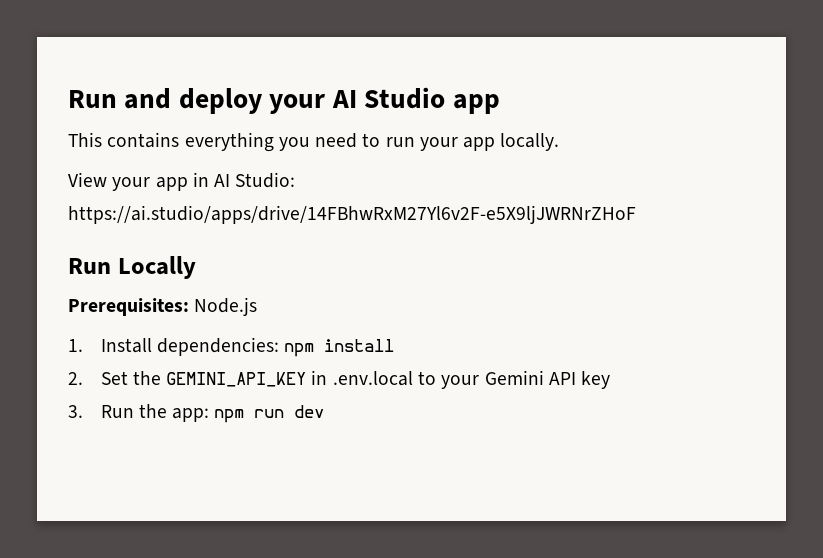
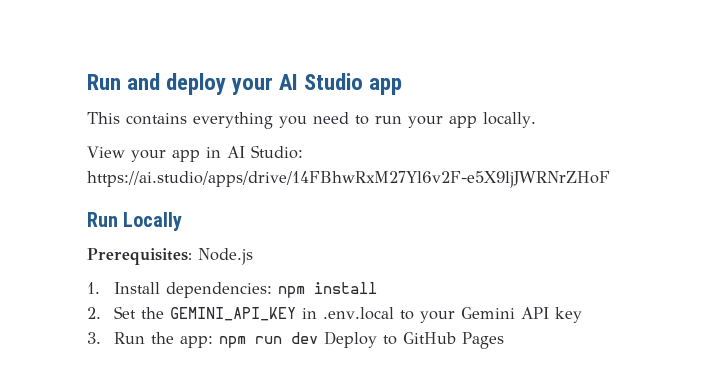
(325, 411) none -> [323,331,504,349] Deploy to GitHub Pages

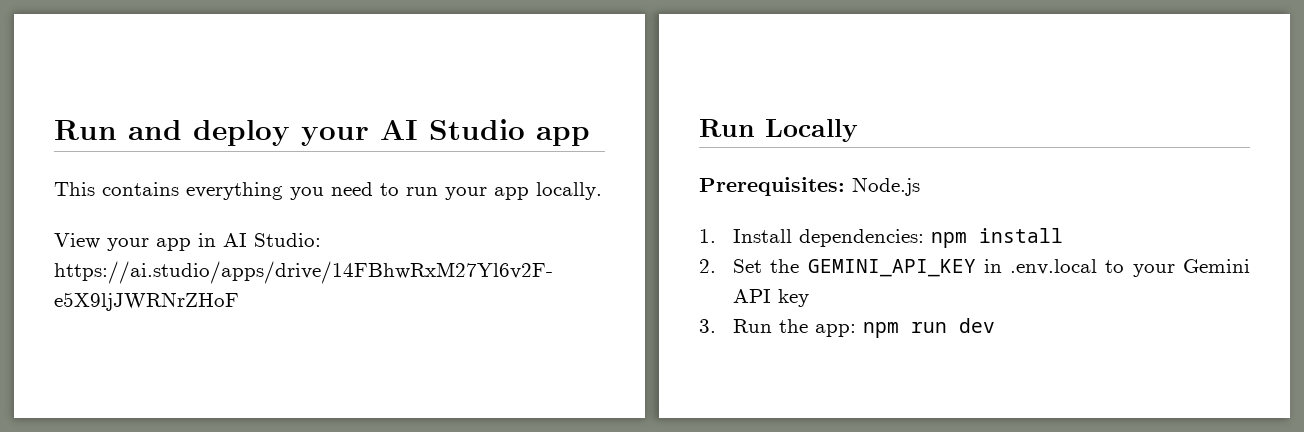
[323,331,504,349] Deploy to GitHub Pages -> (996, 325) none

